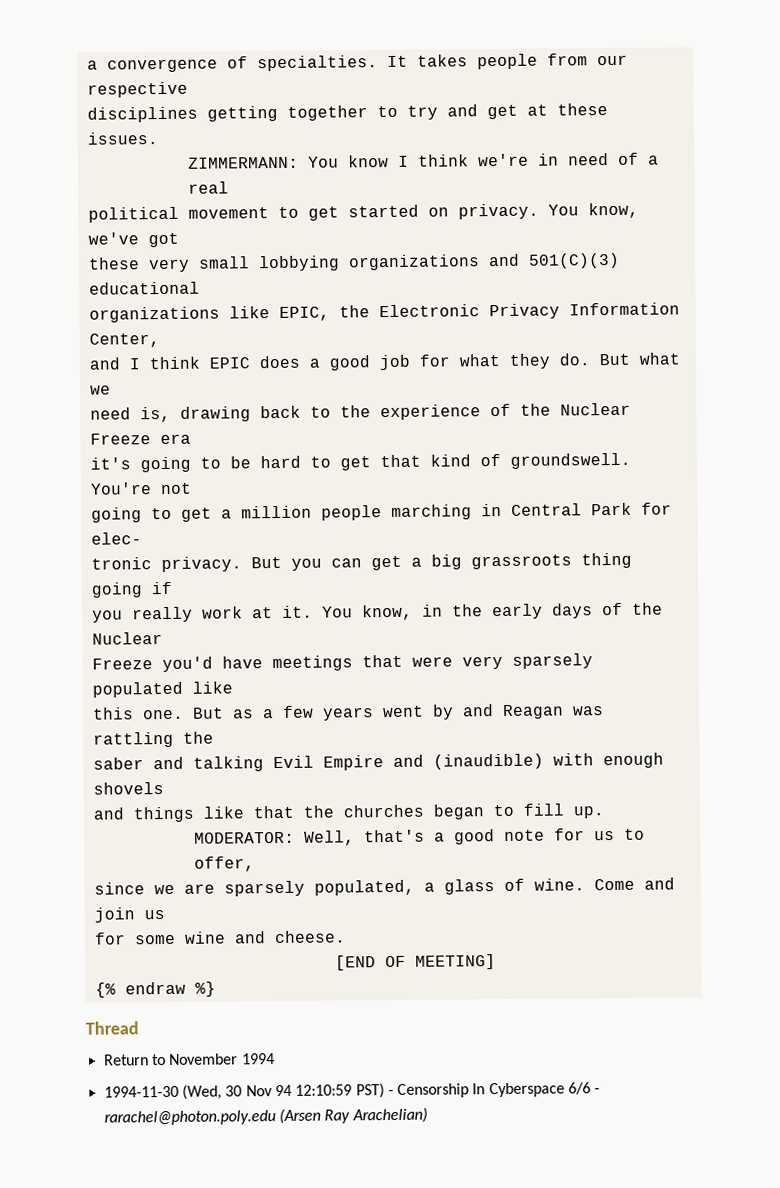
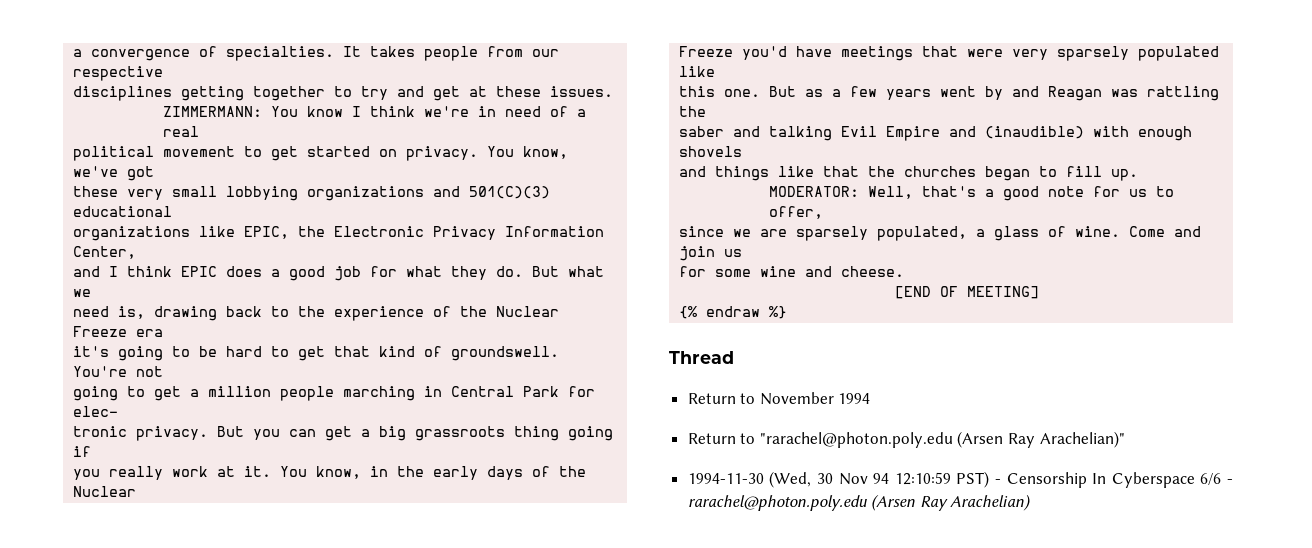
(275, 1059) none -> [687,431,1125,448] // Return to "rarachel@photon.poly.edu (Arsen Ray Arachelian)"

